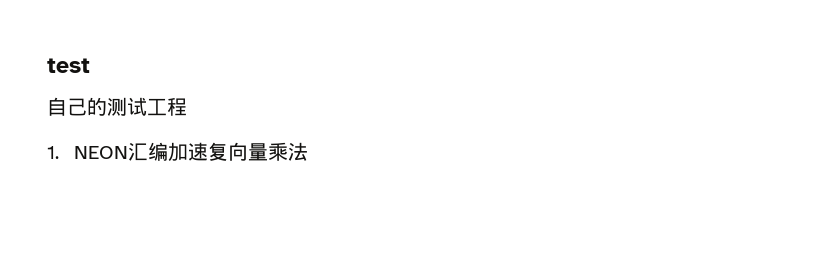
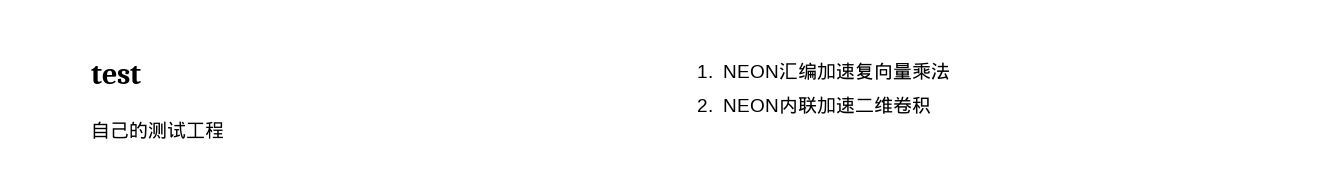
(308, 151) none -> [697,96,932,114] // 2. NEON内联加速二维卷积

